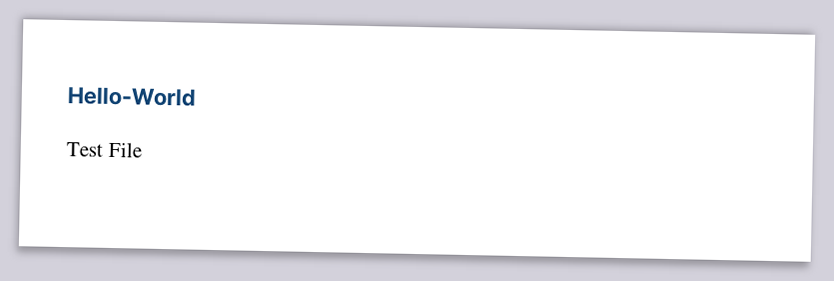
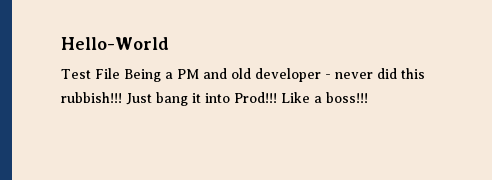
(142, 149) none -> [123,68,425,82] [61,92,368,106] Being a PM and old developer - never did this rubbish!!! Just bang it into Prod!!! Like a boss!!!

